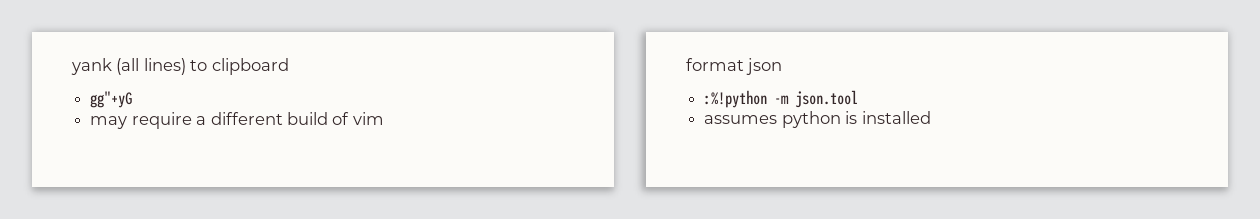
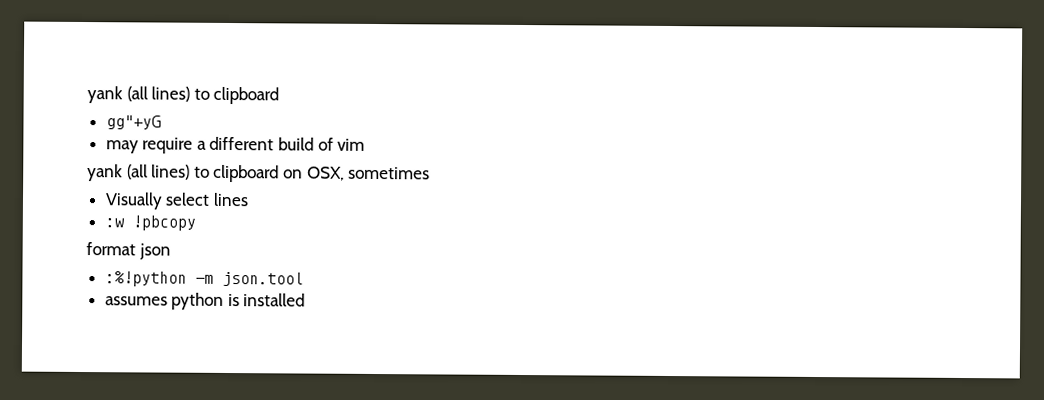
(384, 118) none -> [87,164,431,183] [104,192,249,210] [104,215,196,231] // yank (all lines) to clipboard on OSX, sometimes // Visually select lines // :w !pbcopy

